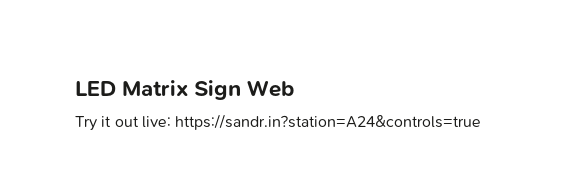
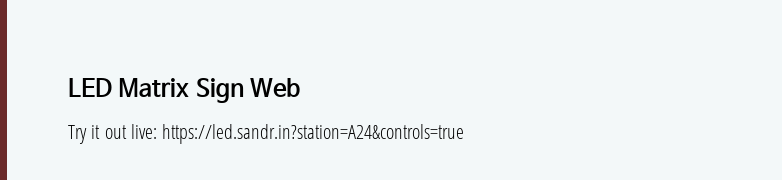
[175,114,482,130] https://sandr.in?station=A24&controls=true -> [162,124,465,144] https://led.sandr.in?station=A24&controls=true

